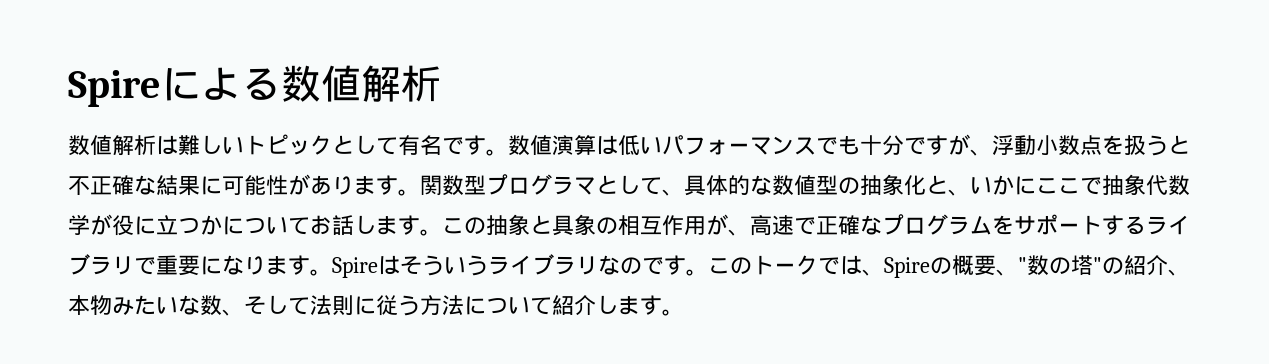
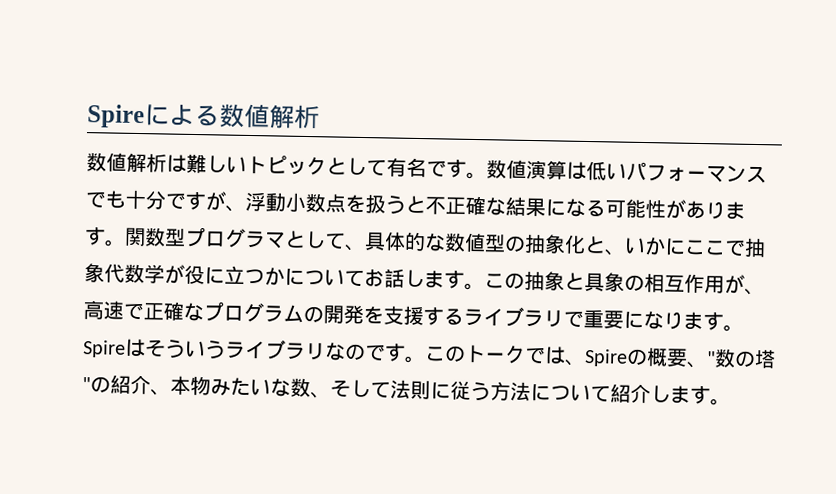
(222, 185) none -> [565,198,606,217] なる
[992,214,1102,235] をサポート -> [303,304,424,326] の開発を支援

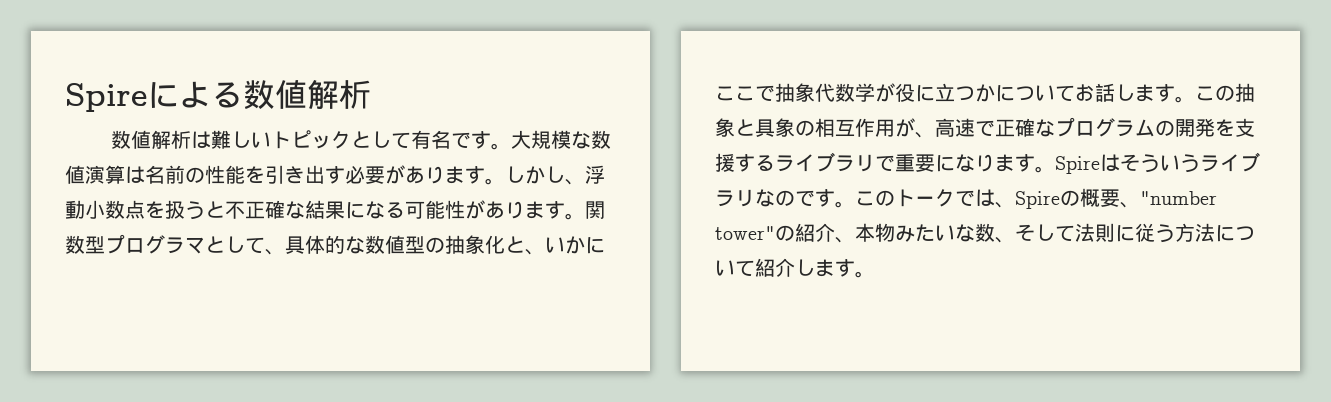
(487, 175) none -> [510,130,591,149] 大規模な
[586,160,767,184] [85,189,226,211] 低いパフォーマンスでも十分ですが -> [145,165,565,185] 名前の性能を引き出す必要があります。しかし
[706,348,776,369] [82,377,91,392] "数の塔" -> [1140,191,1217,205] [715,226,775,240] "number tower"

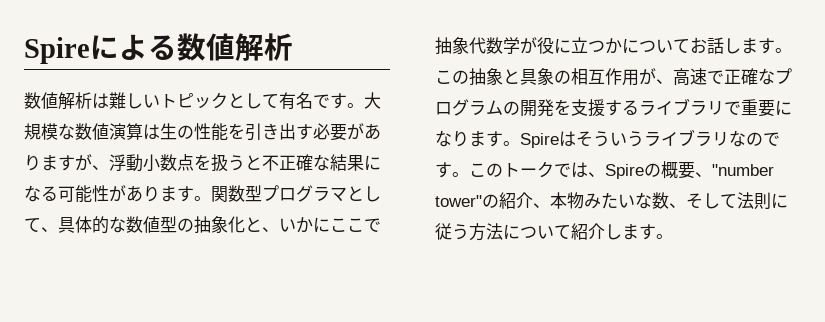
[145,165,185,184] 名前 -> [160,123,177,140] 生
[485,166,565,185] 。しかし -> [75,154,92,171] が

